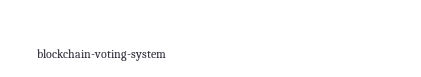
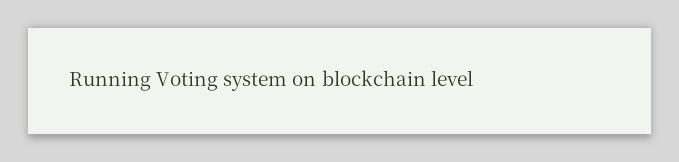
[37,49,166,61] blockchain-voting-system -> [69,70,473,91] Running Voting system on blockchain level

